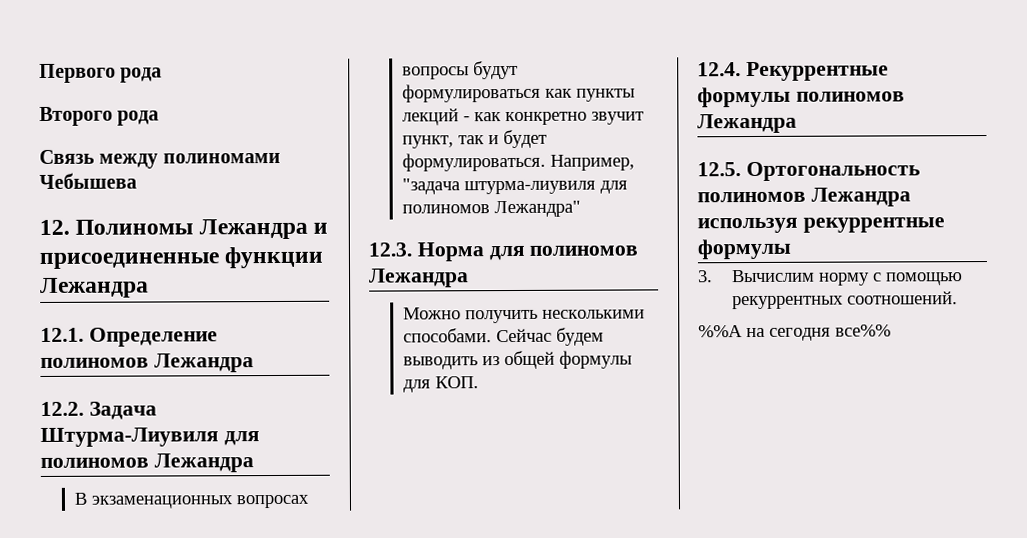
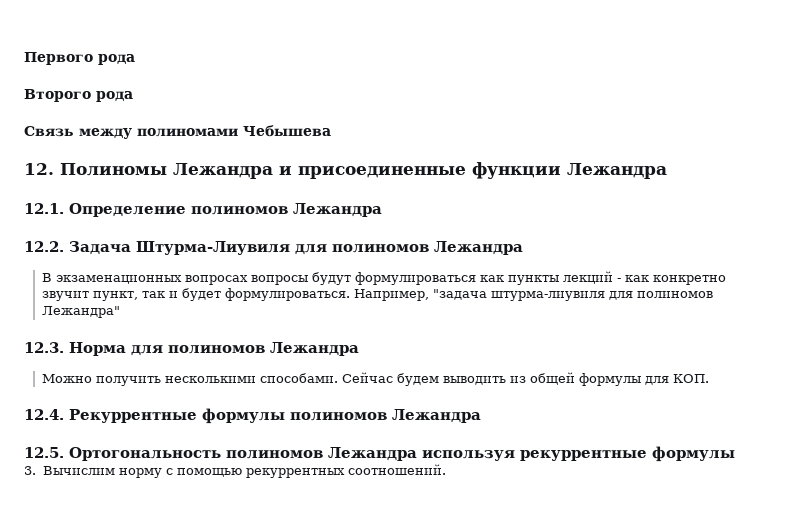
[698,324,891,341] // %%А на сегодня все%% -> (446, 469) none

